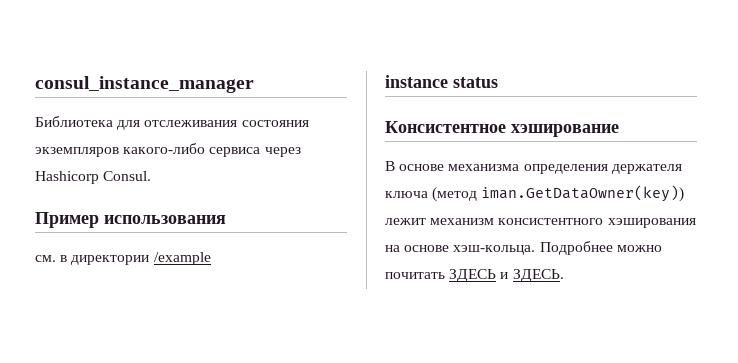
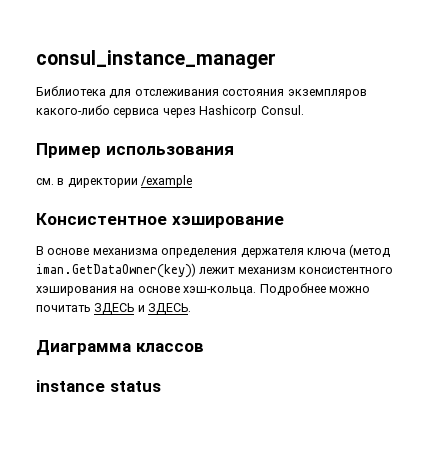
[385,75,498,88] // instance status -> (193, 181) none
(564, 275) none -> [36,340,204,356] [36,380,161,392] // Диаграмма классов // instance status

